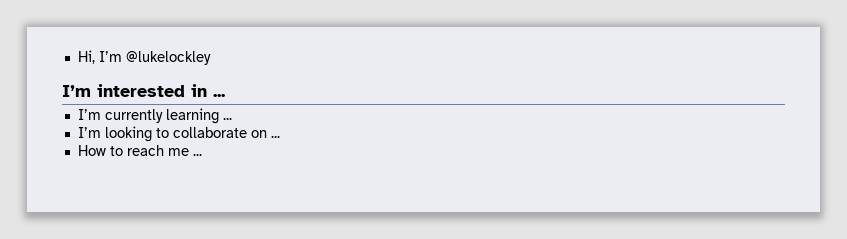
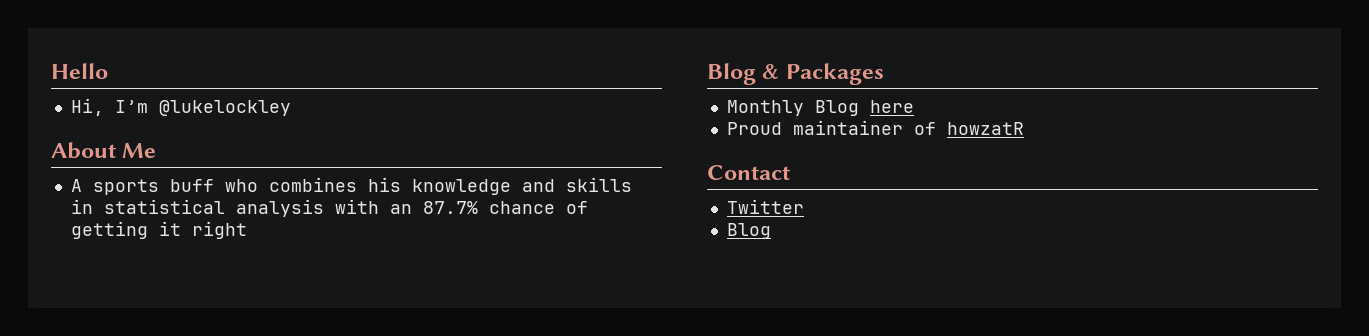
(77, 57) none -> [51,63,108,79] Hello //
[62,84,225,97] [77,108,232,124] [77,126,280,142] [77,145,202,156] I’m interested in ... // I’m currently learning ... // I’m looking to collaborate on ... // How to reach me ... -> [51,142,157,159] [70,177,632,195] [70,199,588,217] [70,221,247,239] [707,63,884,85] [726,100,914,116] [726,120,1024,135] [707,165,790,180] [726,199,804,214] [726,223,771,239] About Me // A sports buff who combines his knowledge and skills in statistical analysis with an 87.7% chance of getting it right // Blog & Packages // Monthly Blog here // Proud maintainer of howzatR // Contact // Twitter // Blog

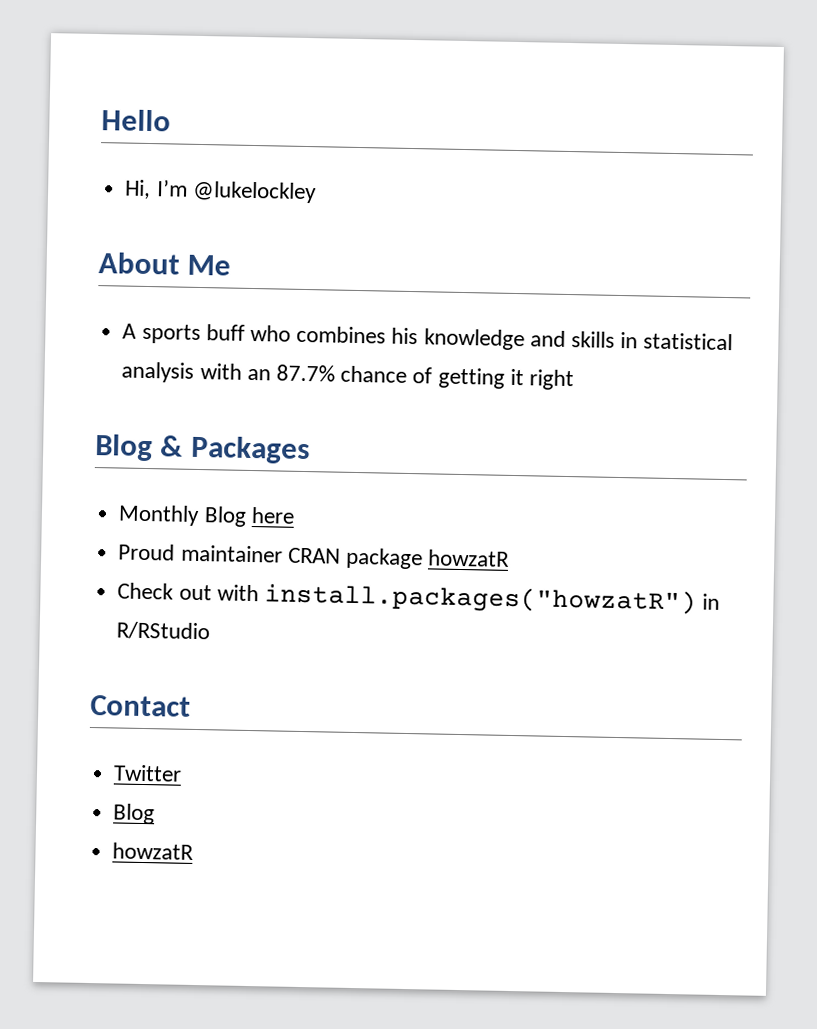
[913,122,1024,135] of howzatR -> [287,547,511,570] [117,582,721,616] [116,621,211,641] CRAN package howzatR // Check out with install.packages("howzatR") in R/RStudio
(771, 231) none -> [112,842,195,860] // howzatR

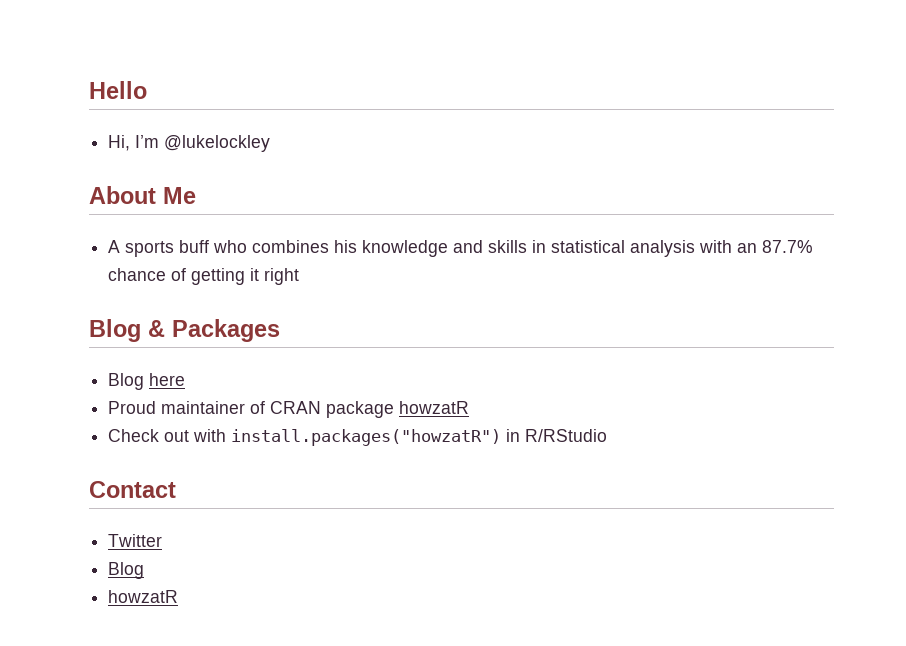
[118,504,201,527] Monthly -> (280, 330) none
(283, 553) none -> [250,401,266,414] of

